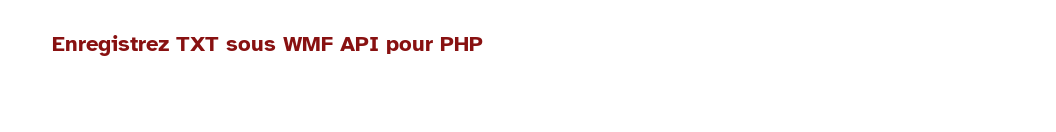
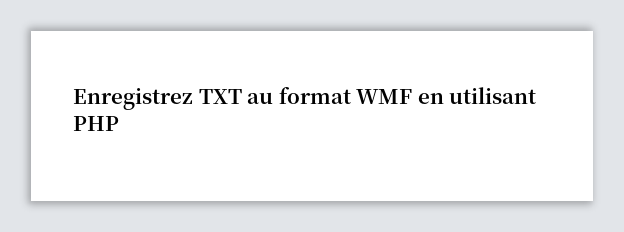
[226,37,433,54] sous WMF API pour -> [247,87,537,104] au format WMF en utilisant

